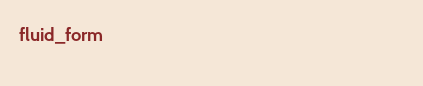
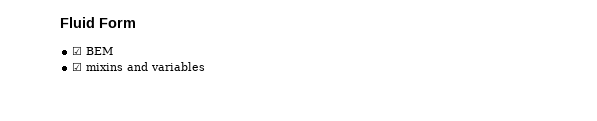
[19,27,103,44] fluid_form -> [60,17,136,28] [72,46,114,55] [72,62,206,71] Fluid Form // ☑ BEM // ☑ mixins and variables

